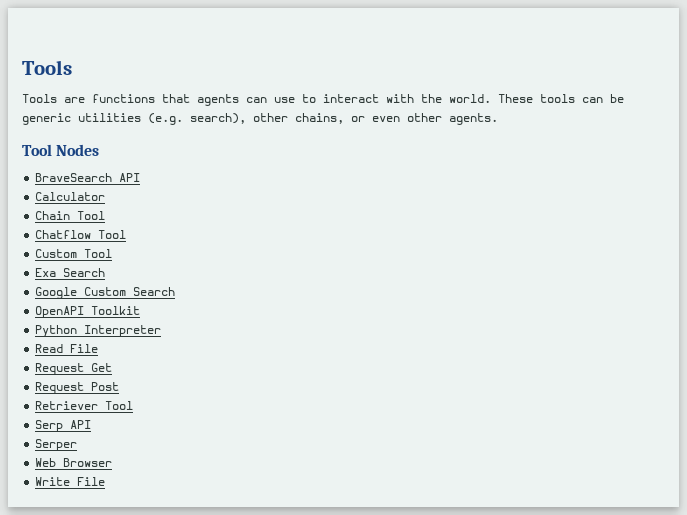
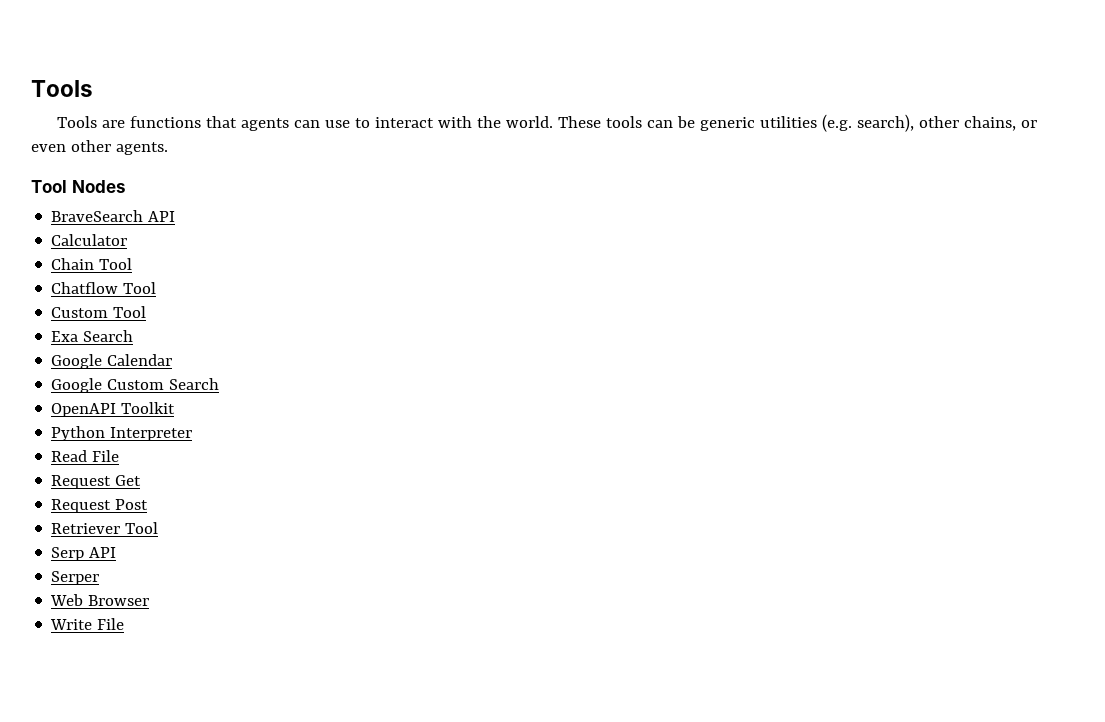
(106, 272) none -> [51,354,173,369] // Google Calendar

